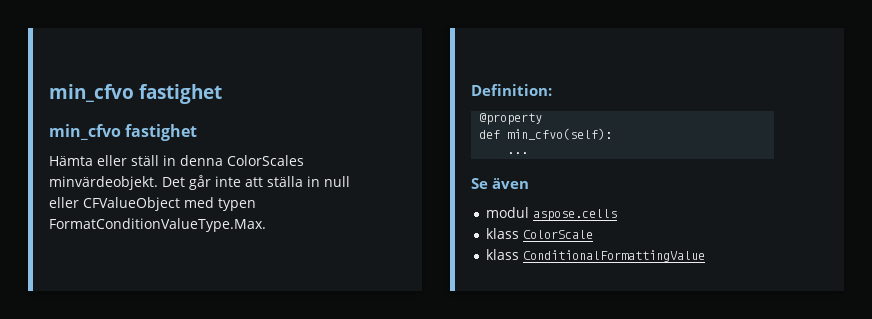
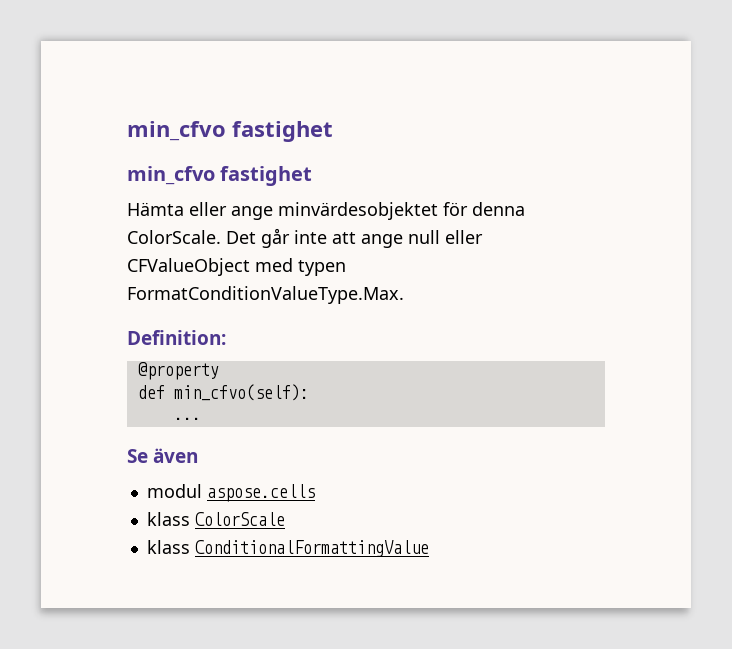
[131,155,304,166] [49,176,158,190] ställ in denna ColorScales minvärdeobjekt. -> [231,202,525,220] [127,230,221,244] ange minvärdesobjektet för denna ColorScale.
[267,176,320,187] ställa in -> [361,234,403,248] ange

